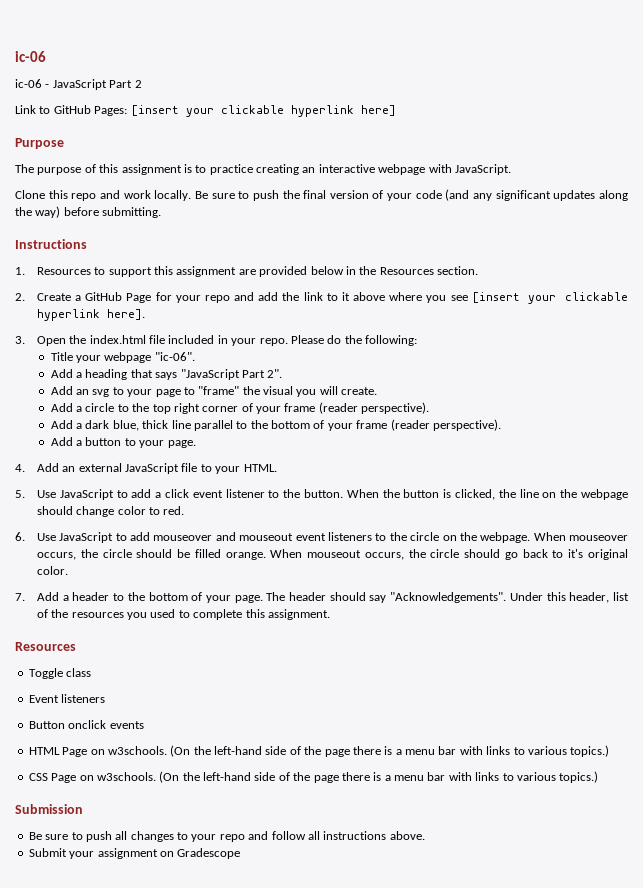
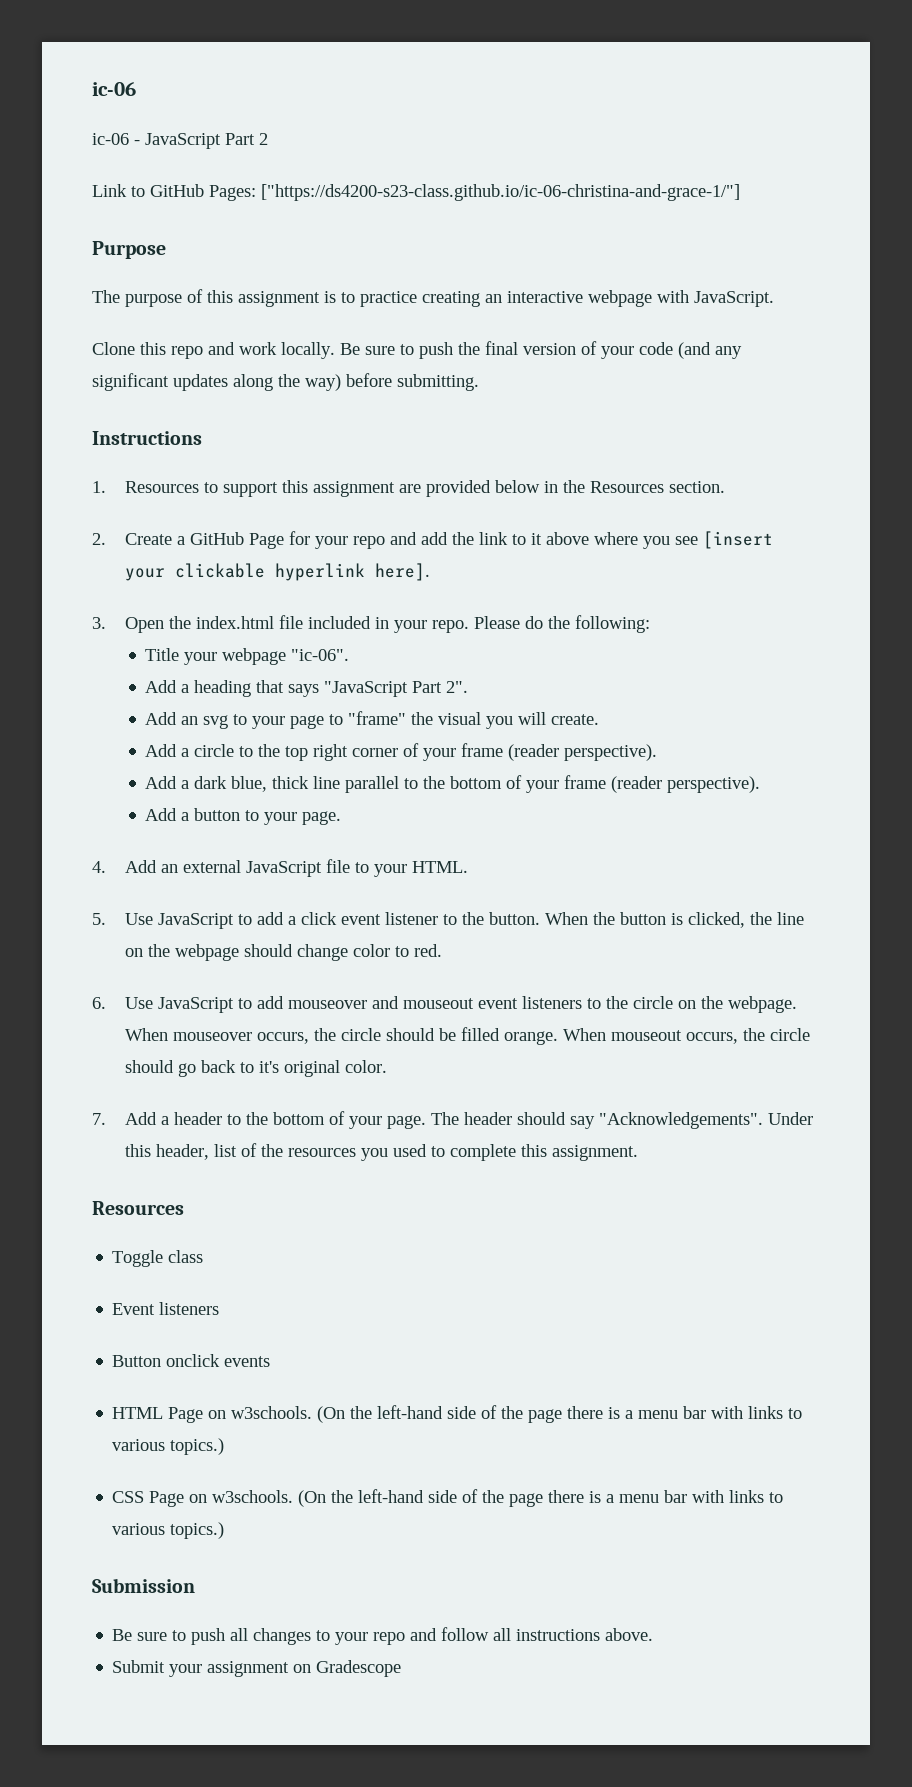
[130,105,396,117] [insert your clickable hyperlink here] -> [261,184,740,201] ["https://ds4200-s23-class.github.io/ic-06-christina-and-grace-1/"]

